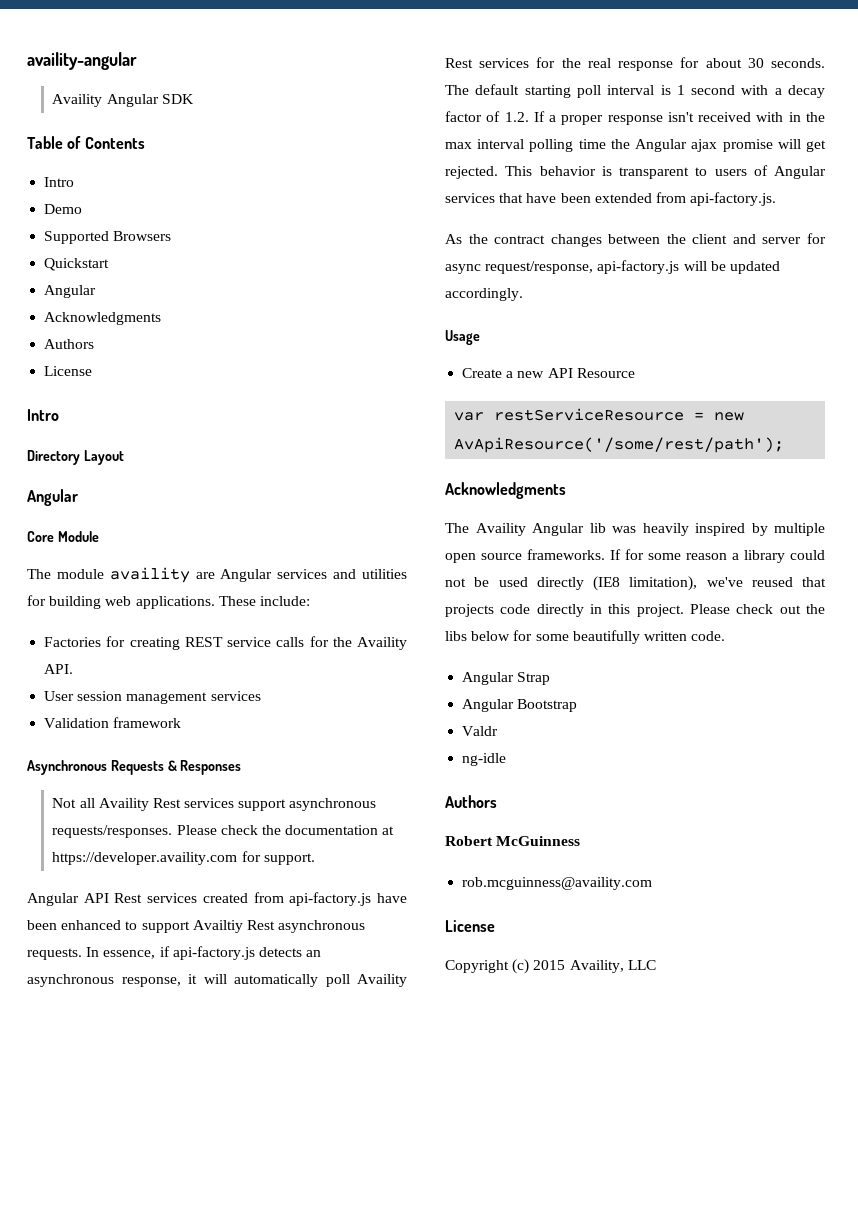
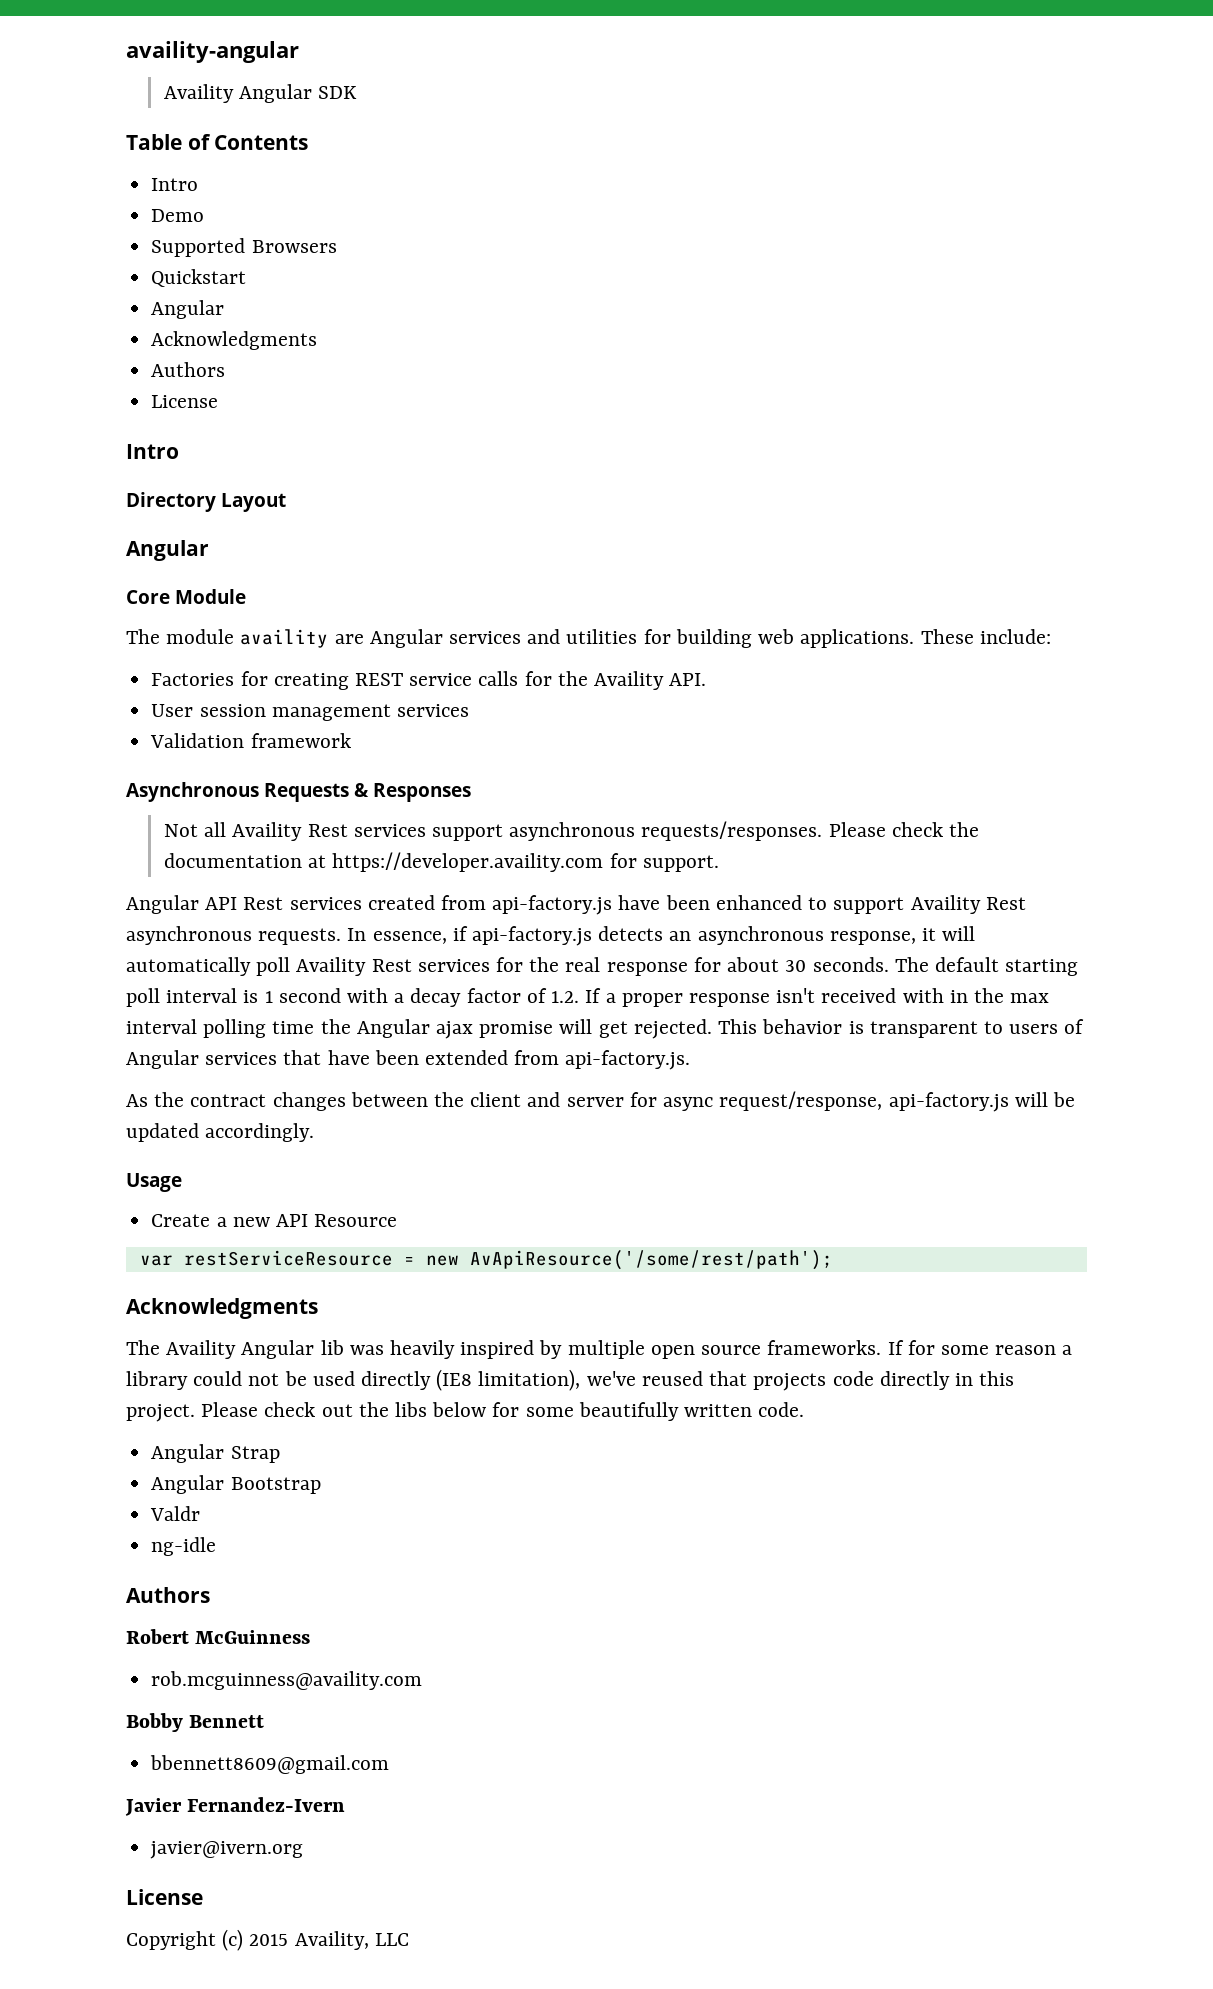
[192,920,243,933] Availtiy -> [910,895,981,914] Availity
(653, 883) none -> [126,1713,265,1732] [150,1755,390,1774] [125,1797,346,1816] [150,1841,304,1859] // Bobby Bennett // bbennett8609@gmail.com // Javier Fernandez-Ivern // javier@ivern.org

